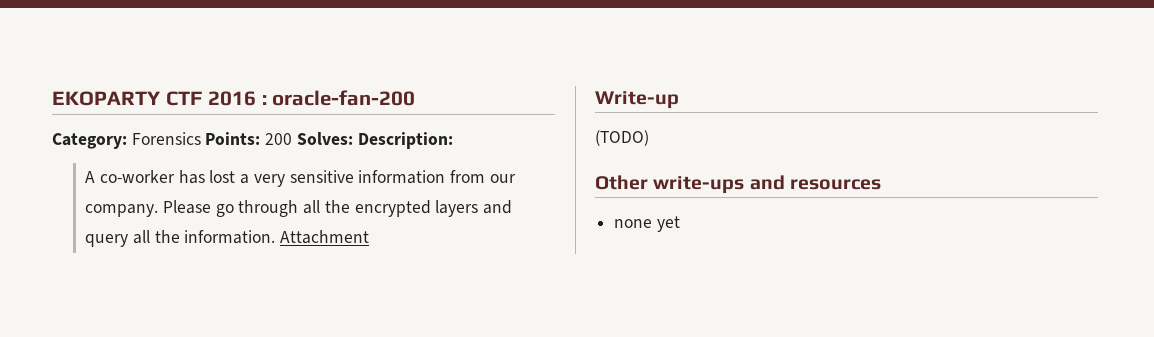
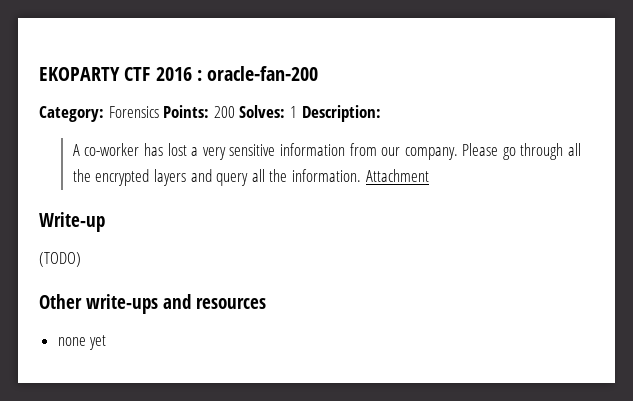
(353, 138) none -> [289,106,297,118] 1

